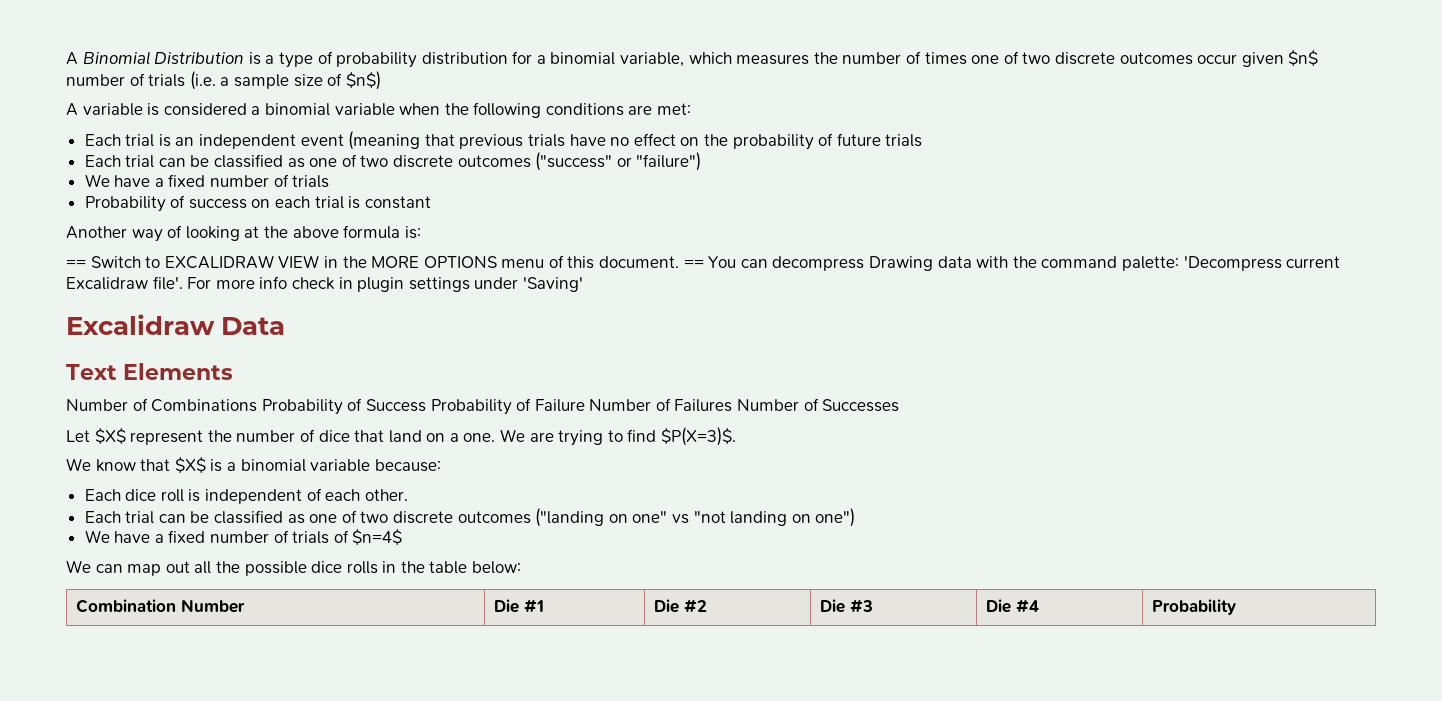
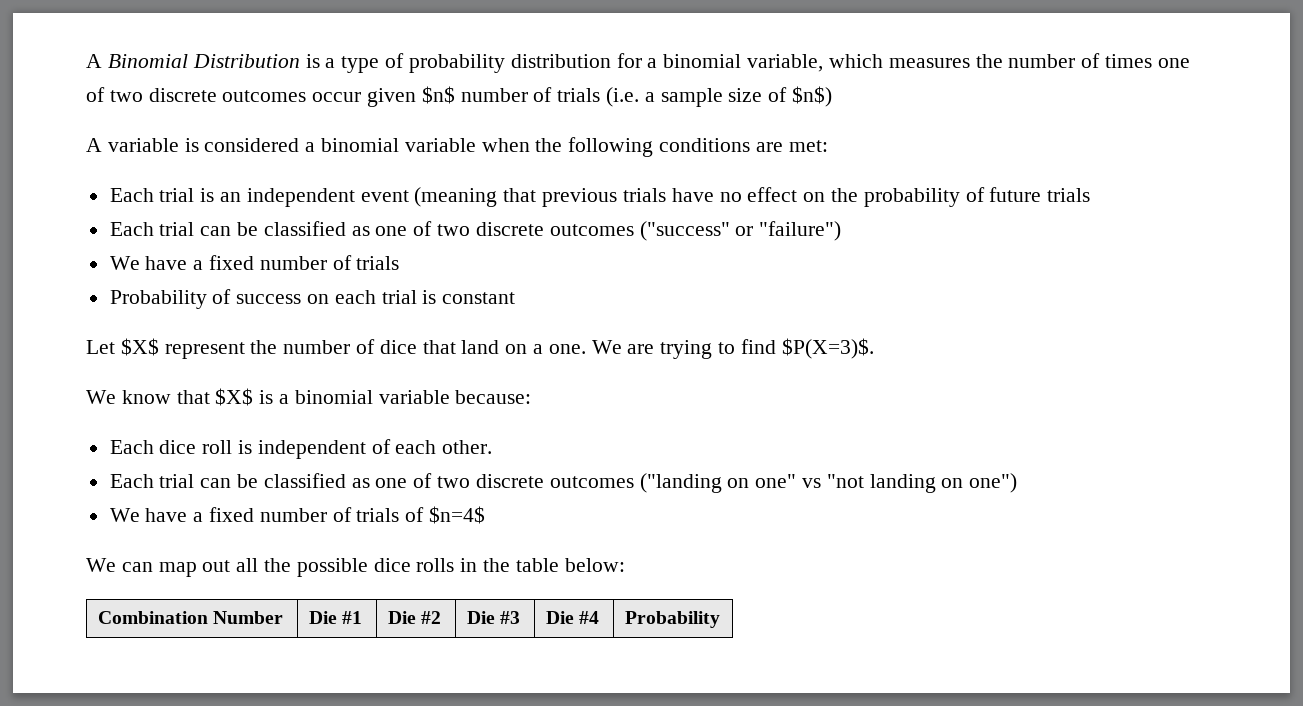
[66,225,421,242] [66,255,1341,271] [66,276,583,292] [66,314,286,335] [66,363,233,380] [66,398,900,415] // Another way of looking at the above formula is: // == Switch to EXCALIDRAW VIEW in the MORE OPTIONS menu of this document. == You can decompress Drawing data with the command palette: 'Decompress current Excalidraw file'. For more info check in plugin settings under 'Saving' // Excalidraw Data // Text Elements // Number of Combinations Probability of Success Probability of Failure Number of Failures Number of Successes -> (516, 298) none

